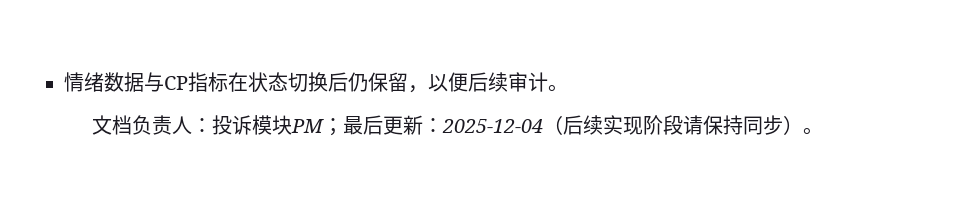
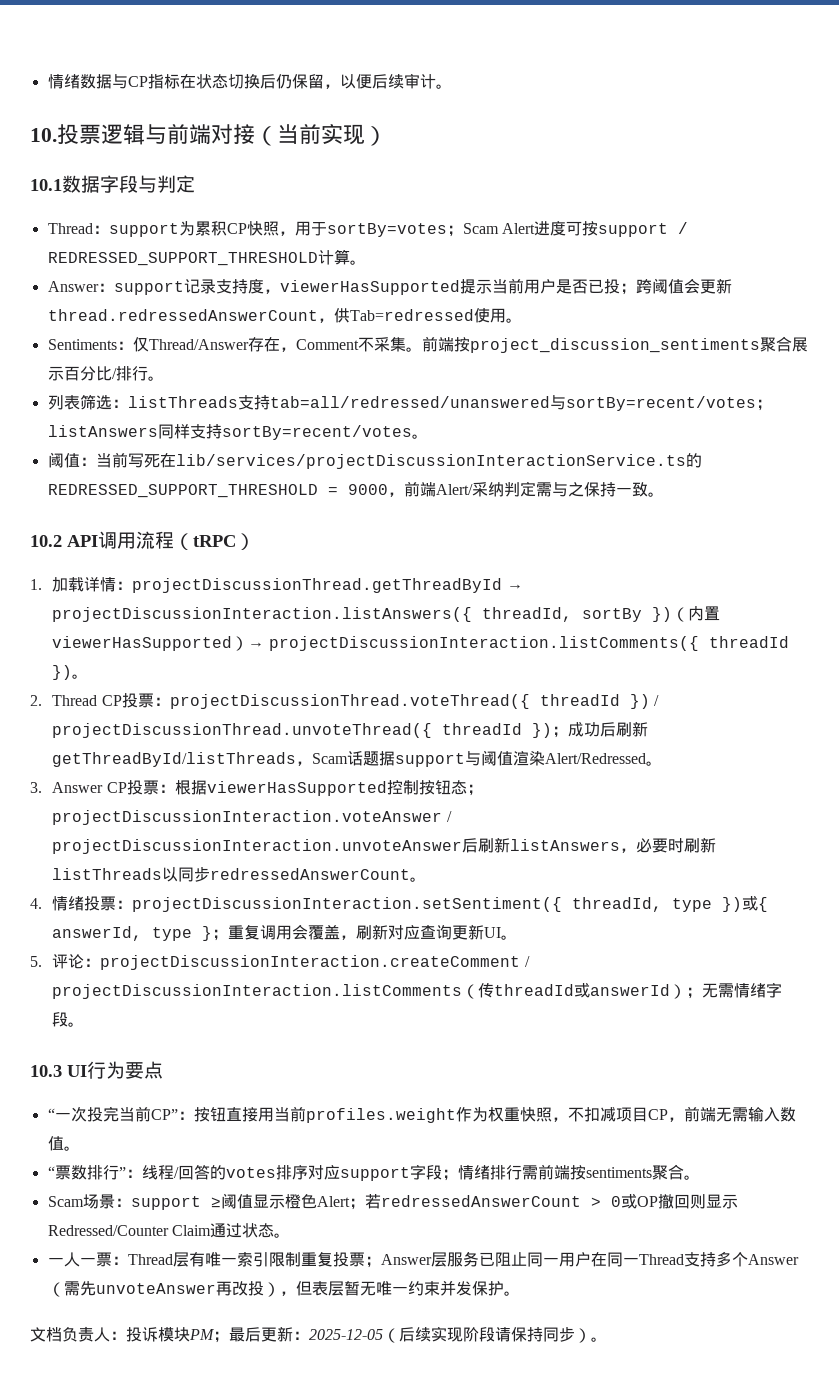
(568, 88) none -> [30,123,387,146] [30,175,195,193] [47,221,688,237] [47,249,366,266] [47,278,732,295] [47,308,522,323] [47,336,808,353] [47,366,164,381] [47,394,772,411] [47,424,428,440] [47,452,702,469] [47,481,664,498] [30,531,255,550] [30,577,523,593] [52,606,721,622] [52,636,789,651] [52,665,89,680] [30,693,660,709] [52,721,649,738] [52,750,663,767] [30,780,483,796] [52,810,452,825] [52,837,717,854] [52,867,427,882] [30,896,769,912] [52,924,518,941] [30,954,530,970] [52,982,783,999] [52,1012,85,1027] [30,1061,163,1079] [47,1106,796,1123] [47,1136,80,1151] [47,1164,700,1181] [47,1193,738,1210] [47,1223,290,1238] [47,1251,799,1268] [47,1280,520,1297] // 10.投票逻辑与前端对接（当前实现） // 10.1数据字段与判定 // Thread：support为累积CP快照，用于sortBy=votes；Scam Alert进度可按support / REDRESSED_SUPPORT_THRESHOLD计算。 // Answer：support记录支持度，viewerHasSupported提示当前用户是否已投；跨阈值会更新thread.redressedAnswerCount，供Tab=redressed使用。 // Sentiments：仅Thread/Answer存在，Comment不采集。前端按project_discussion_sentiments聚合展示百分比/排行。 // 列表筛选：listThreads支持tab=all/redressed/unanswered与sortBy=recent/votes；listAnswers同样支持sortBy=recent/votes。 // 阈值：当前写死在lib/services/projectDiscussionInteractionService.ts的REDRESSED_SUPPORT_THRESHOLD = 9000，前端Alert/采纳判定需与之保持一致。 // 10.2 API调用流程（tRPC） // 1.加载详情：projectDiscussionThread.getThreadById → projectDiscussionInteraction.listAnswers({ threadId, sortBy })（内置viewerHasSupported）→ projectDiscussionInteraction.listComments({ threadId })。 // 2. Thread CP投票：projectDiscussionThread.voteThread({ threadId }) / projectDiscussionThread.unvoteThread({ threadId })；成功后刷新getThreadById/listThreads，Scam话题据support与阈值渲染Alert/Redressed。 // 3. Answer CP投票：根据viewerHasSupported控制按钮态；projectDiscussionInteraction.voteAnswer / projectDiscussionInteraction.unvoteAnswer后刷新listAnswers，必要时刷新listThreads以同步redressedAnswerCount。 // 4.情绪投票：projectDiscussionInteraction.setSentiment({ threadId, type })或{ answerId, type }；重复调用会覆盖，刷新对应查询更新UI。 // 5.评论：projectDiscussionInteraction.createComment / projectDiscussionInteraction.listComments（传threadId或answerId）；无需情绪字段。 // 10.3 UI行为要点 // “一次投完当前CP”：按钮直接用当前profiles.weight作为权重快照，不扣减项目CP，前端无需输入数值。 // “票数排行”：线程/回答的votes排序对应support字段；情绪排行需前端按sentiments聚合。 // Scam场景：support ≥阈值显示橙色Alert；若redressedAnswerCount > 0或OP撤回则显示Redressed/Counter Claim通过状态。 // 一人一票：Thread层有唯一索引限制重复投票；Answer层服务已阻止同一用户在同一Thread支持多个Answer（需先unvoteAnswer再改投），但表层暂无唯一约束并发保护。
[441,119,543,133] 2025-12-04 -> [309,1329,383,1340] 2025-12-05

